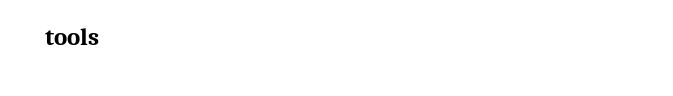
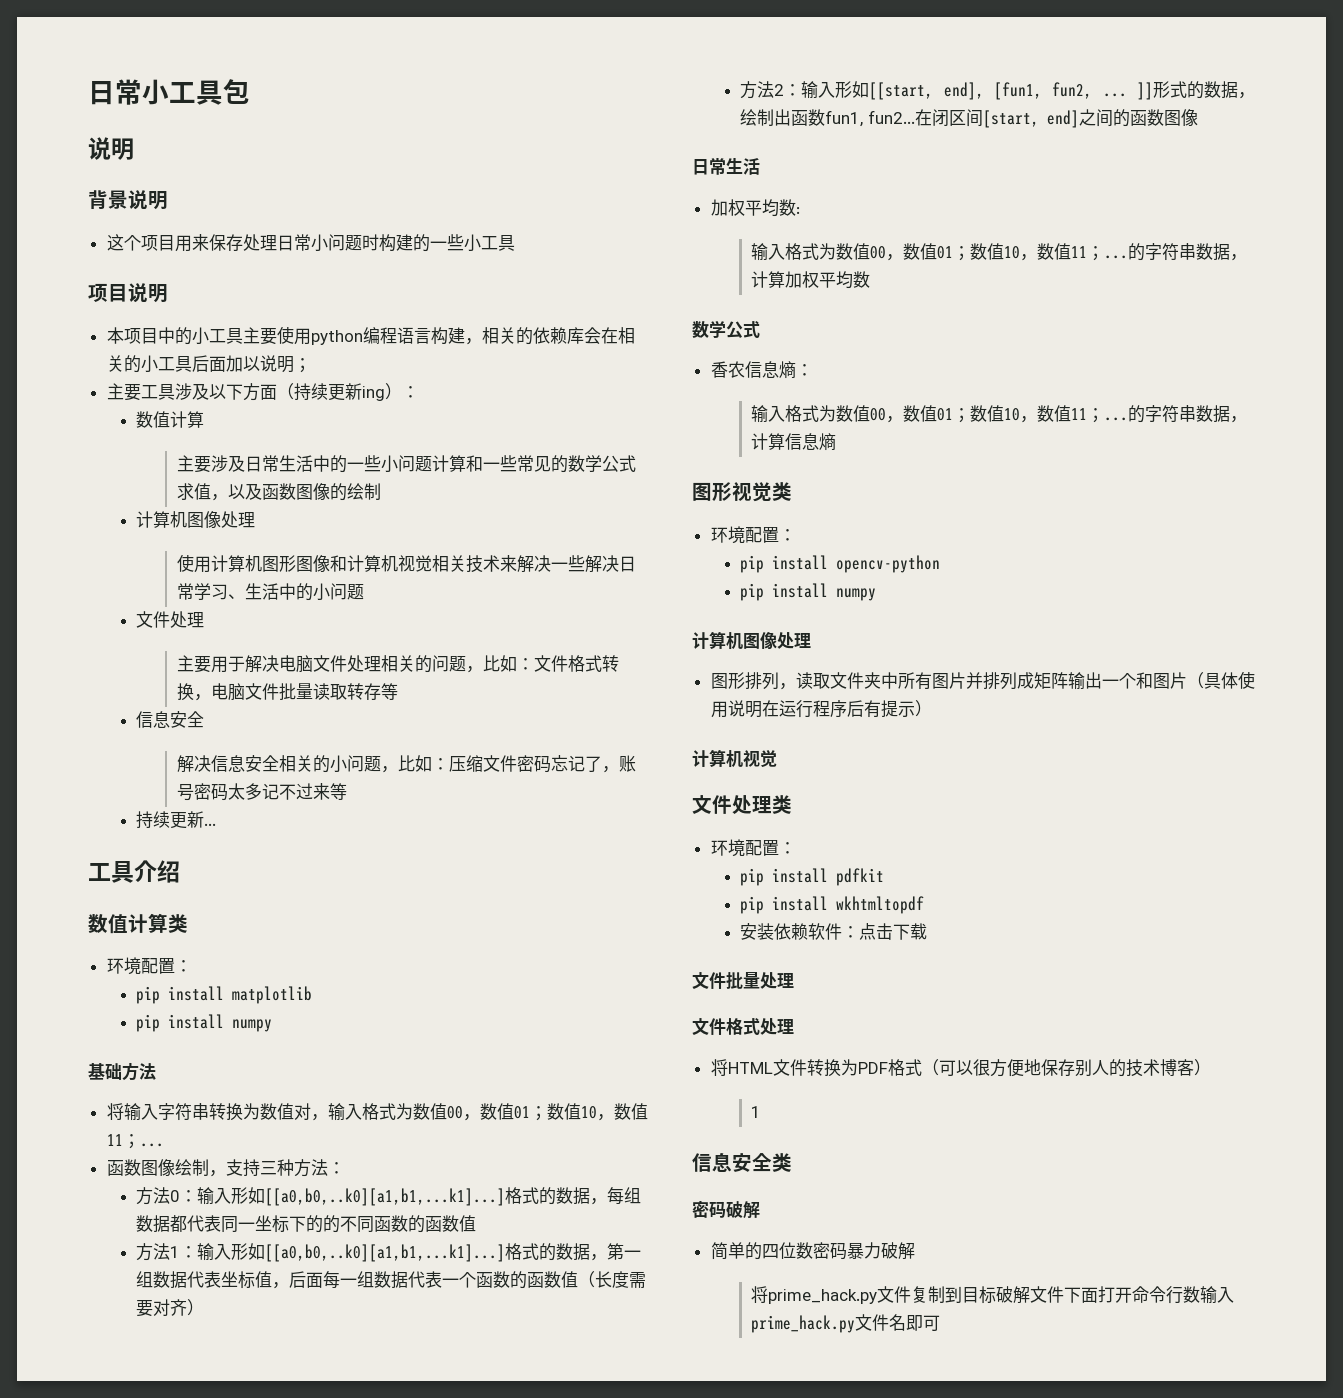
[45,28,99,45] tools -> [88,79,250,105] [88,137,134,160] [88,190,168,210] [106,234,515,252] [88,283,168,303] [106,326,635,345] [106,355,311,373] [106,383,419,401] [136,411,205,428] [176,455,636,473] [176,483,381,501] [136,511,256,528] [176,554,636,573] [176,583,364,601] [136,611,205,628] [176,655,619,673] [176,683,398,701] [136,711,205,728] [176,755,636,773] [176,783,347,801] [136,811,217,829] [88,860,180,883] [88,913,188,934] [106,957,192,975] [136,986,313,1004] [136,1014,273,1032] [88,1062,156,1081] [106,1103,648,1121] [106,1134,164,1149] [106,1159,345,1177] [136,1187,642,1206] [136,1215,477,1233] [136,1243,642,1262] [136,1271,647,1289] [136,1299,205,1317] [740,81,1255,100] [740,109,1199,128] [692,158,760,175] [710,199,800,217] [751,243,1248,261] [751,271,871,289] [692,320,760,338] [710,361,813,379] [751,405,1248,423] [751,433,837,451] [692,482,792,502] [710,526,796,544] [740,555,941,573] [740,583,877,601] [692,631,811,650] [710,671,1255,690] [710,700,932,718] [692,749,777,768] [692,795,792,814] [710,839,796,857] [740,868,885,886] [740,896,925,914] [740,923,928,940] [692,972,794,990] [692,1018,794,1036] [710,1059,1211,1077] [751,1106,762,1118] [692,1152,792,1172] [692,1201,760,1219] [710,1242,915,1260] [751,1286,1235,1304] [751,1314,941,1333] 日常小工具包 // 说明 // 背景说明 // 这个项目用来保存处理日常小问题时构建的一些小工具 // 项目说明 // 本项目中的小工具主要使用python编程语言构建，相关的依赖库会在相关的小工具后面加以说明； // 主要工具涉及以下方面（持续更新ing）： // 数值计算 // 主要涉及日常生活中的一些小问题计算和一些常见的数学公式求值，以及函数图像的绘制 // 计算机图像处理 // 使用计算机图形图像和计算机视觉相关技术来解决一些解决日常学习、生活中的小问题 // 文件处理 // 主要用于解决电脑文件处理相关的问题，比如：文件格式转换，电脑文件批量读取转存等 // 信息安全 // 解决信息安全相关的小问题，比如：压缩文件密码忘记了，账号密码太多记不过来等 // 持续更新... // 工具介绍 // 数值计算类 // 环境配置： // pip install matplotlib // pip install numpy // 基础方法 // 将输入字符串转换为数值对，输入格式为数值00，数值01；数值10，数值11；... // 函数图像绘制，支持三种方法： // 方法0：输入形如[[a0,b0,..k0][a1,b1,...k1]...]格式的数据，每组数据都代表同一坐标下的的不同函数的函数值 // 方法1：输入形如[[a0,b0,..k0][a1,b1,...k1]...]格式的数据，第一组数据代表坐标值，后面每一组数据代表一个函数的函数值（长度需要对齐） // 方法2：输入形如[[start, end], [fun1, fun2, ... ]]形式的数据，绘制出函数fun1, fun2...在闭区间[start, end]之间的函数图像 // 日常生活 // 加权平均数: // 输入格式为数值00，数值01；数值10，数值11；...的字符串数据，计算加权平均数 // 数学公式 // 香农信息熵： // 输入格式为数值00，数值01；数值10，数值11；...的字符串数据，计算信息熵 // 图形视觉类 // 环境配置： // pip install opencv-python // pip install numpy // 计算机图像处理 // 图形排列，读取文件夹中所有图片并排列成矩阵输出一个和图片（具体使用说明在运行程序后有提示） // 计算机视觉 // 文件处理类 // 环境配置： // pip install pdfkit // pip install wkhtmltopdf // 安装依赖软件：点击下载 // 文件批量处理 // 文件格式处理 // 将HTML文件转换为PDF格式（可以很方便地保存别人的技术博客） // 1 // 信息安全类 // 密码破解 // 简单的四位数密码暴力破解 // 将prime_hack.py文件复制到目标破解文件下面打开命令行数输入prime_hack.py文件名即可

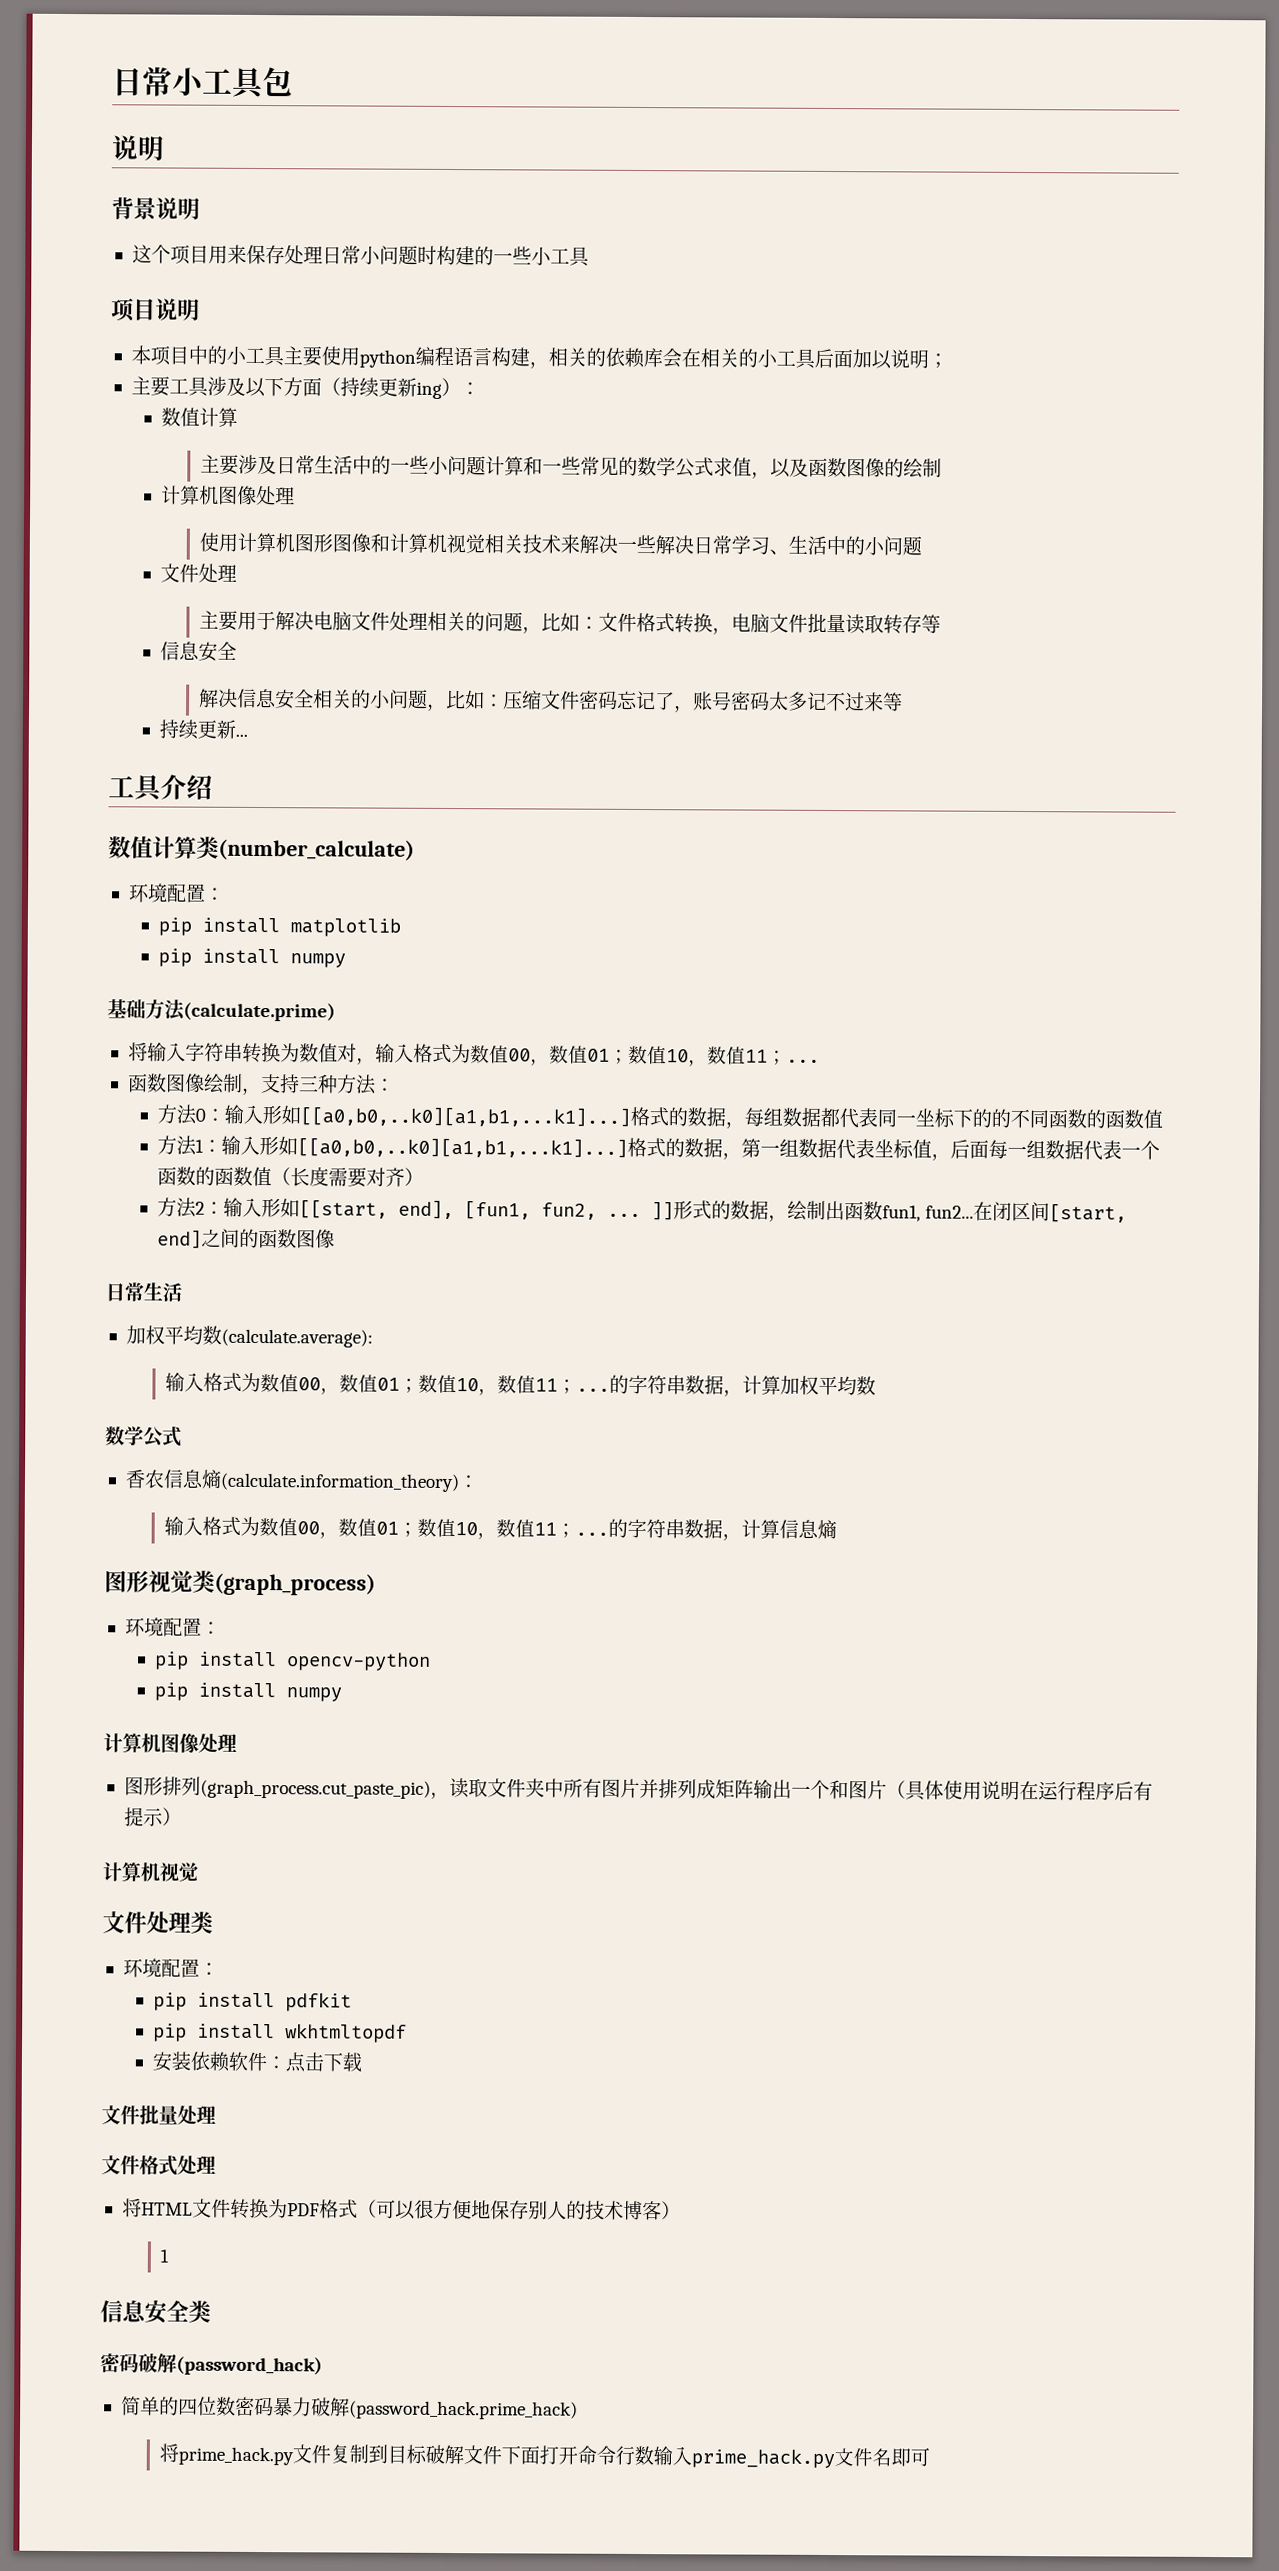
(188, 923) none -> [218,838,415,861] (number_calculate)
(156, 1071) none -> [183,1002,336,1022] (calculate.prime)
[795,207,800,214] : -> [220,1328,373,1348] (calculate.average):
(796, 370) none -> [219,1472,460,1493] (calculate.information_theory)
(792, 491) none -> [214,1572,376,1596] (graph_process)
(779, 681) none -> [199,1779,431,1799] (graph_process.cut_paste_pic)
(760, 1210) none -> [176,2356,323,2376] (password_hack)
(915, 1251) none -> [348,2400,578,2420] (password_hack.prime_hack)

